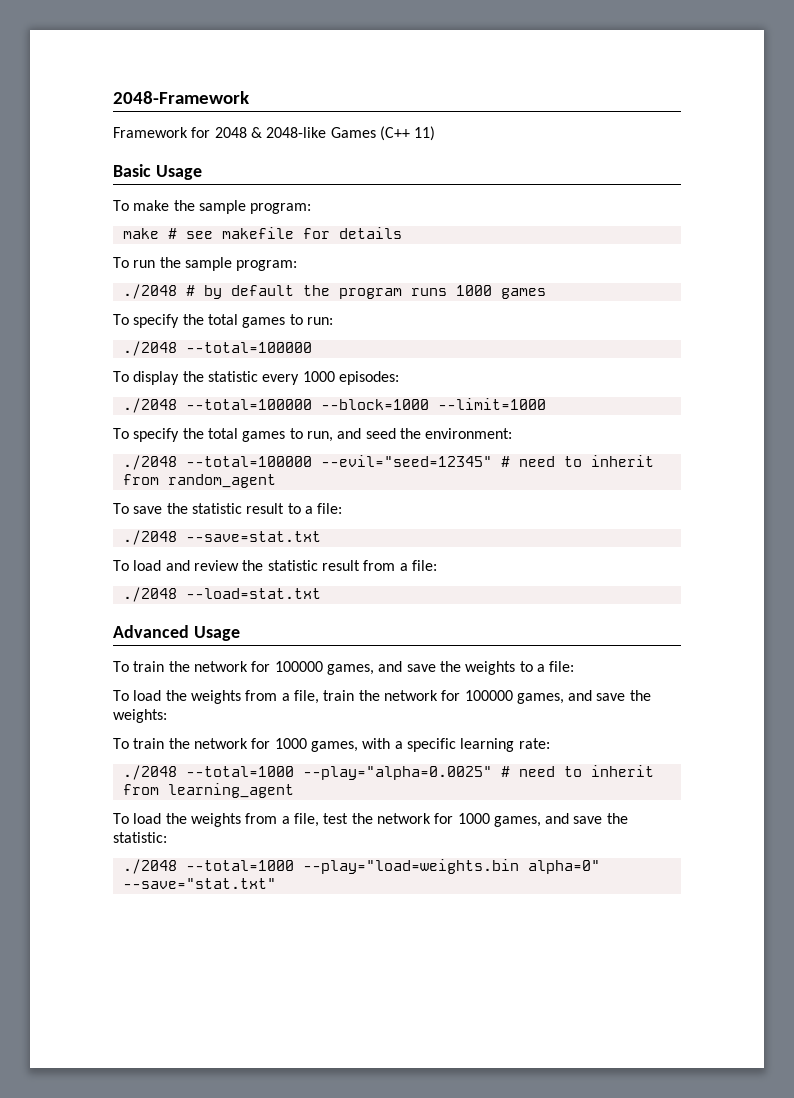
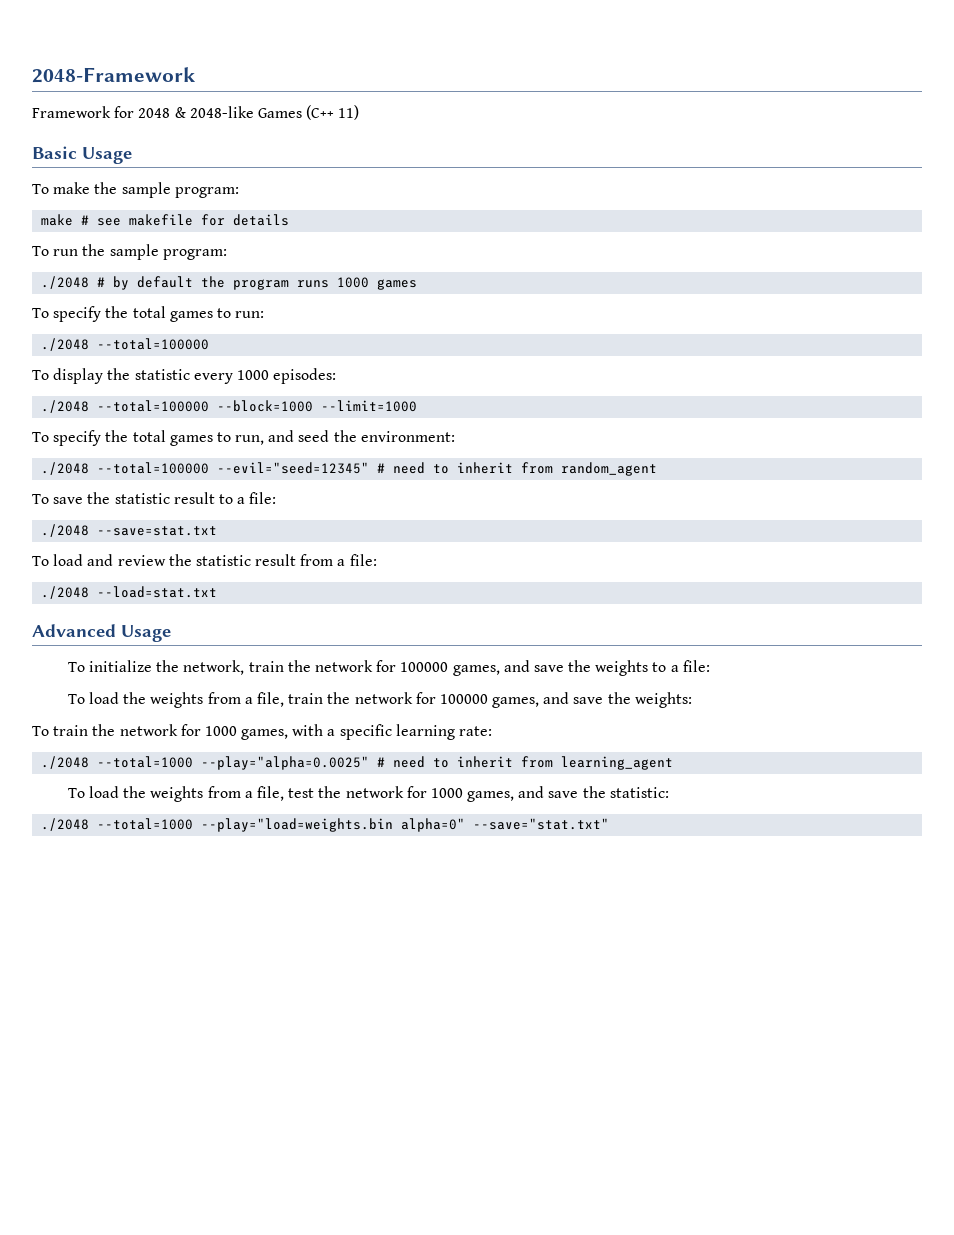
(129, 666) none -> [89,660,245,675] initialize the network,

